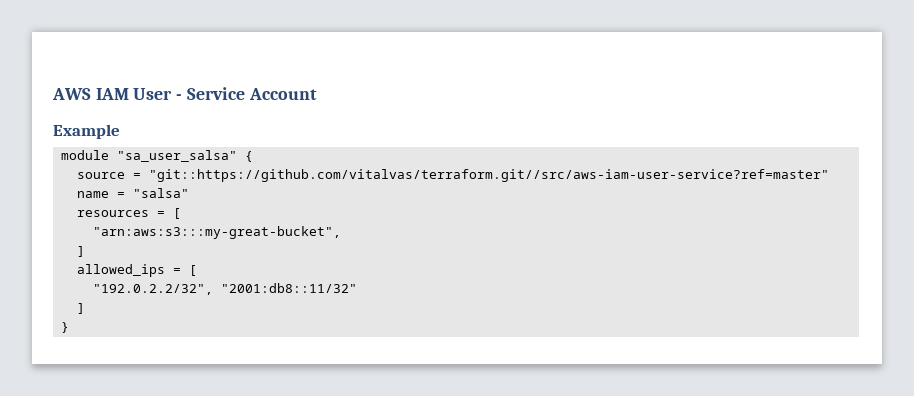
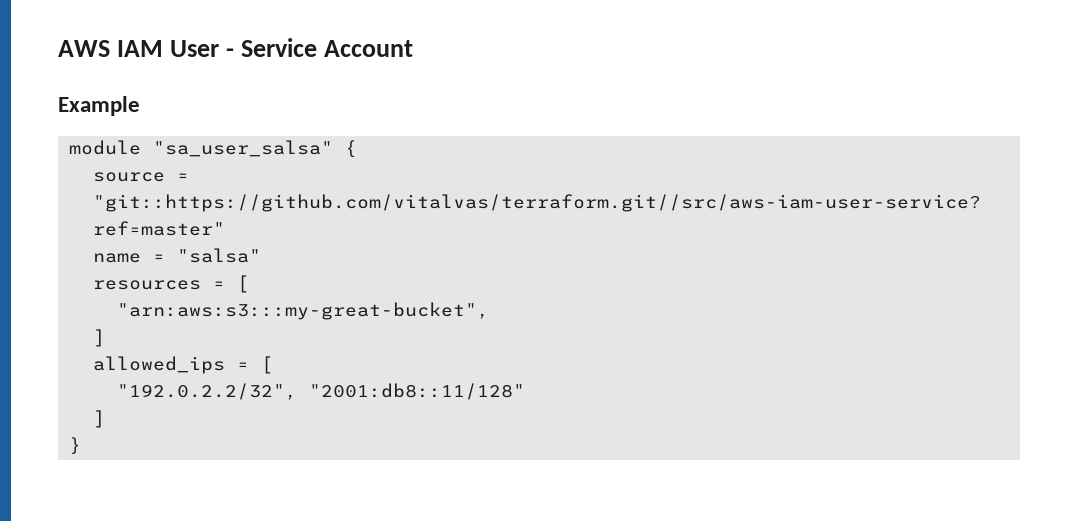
[221,283,358,293] "2001:db8::11/32" -> [309,383,526,400] "2001:db8::11/128"

